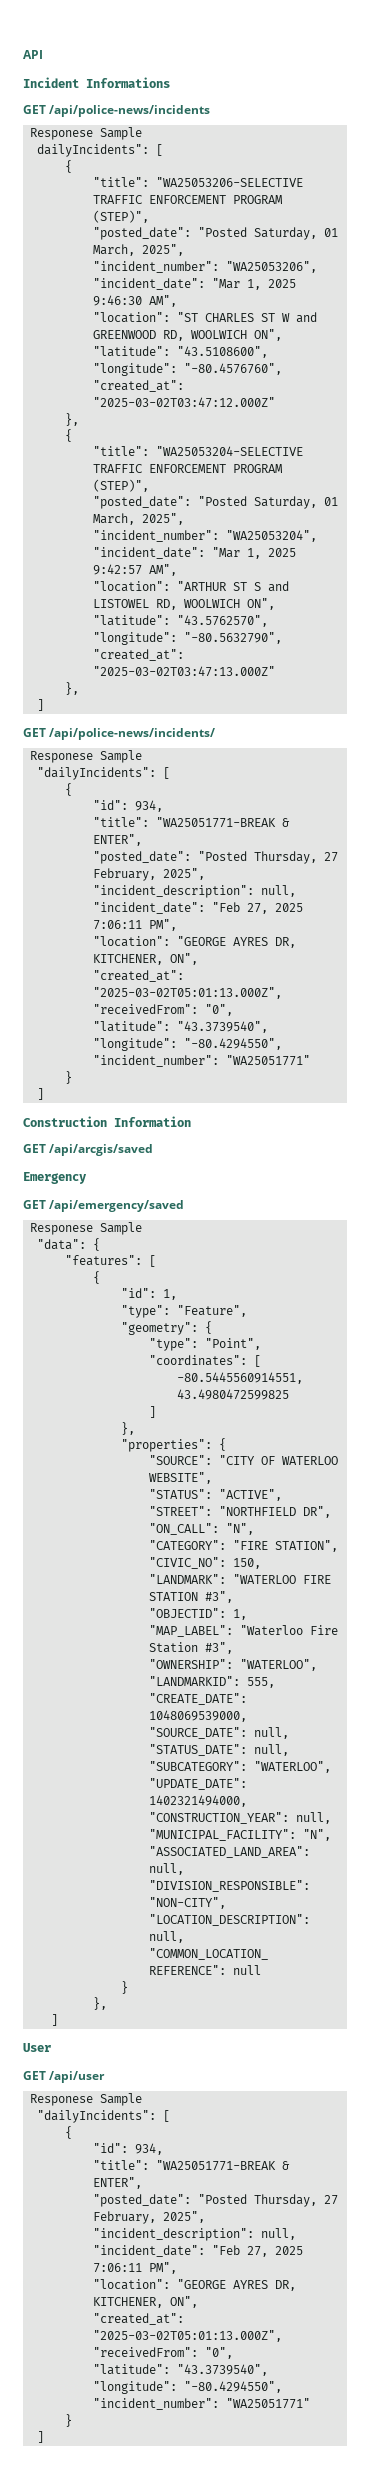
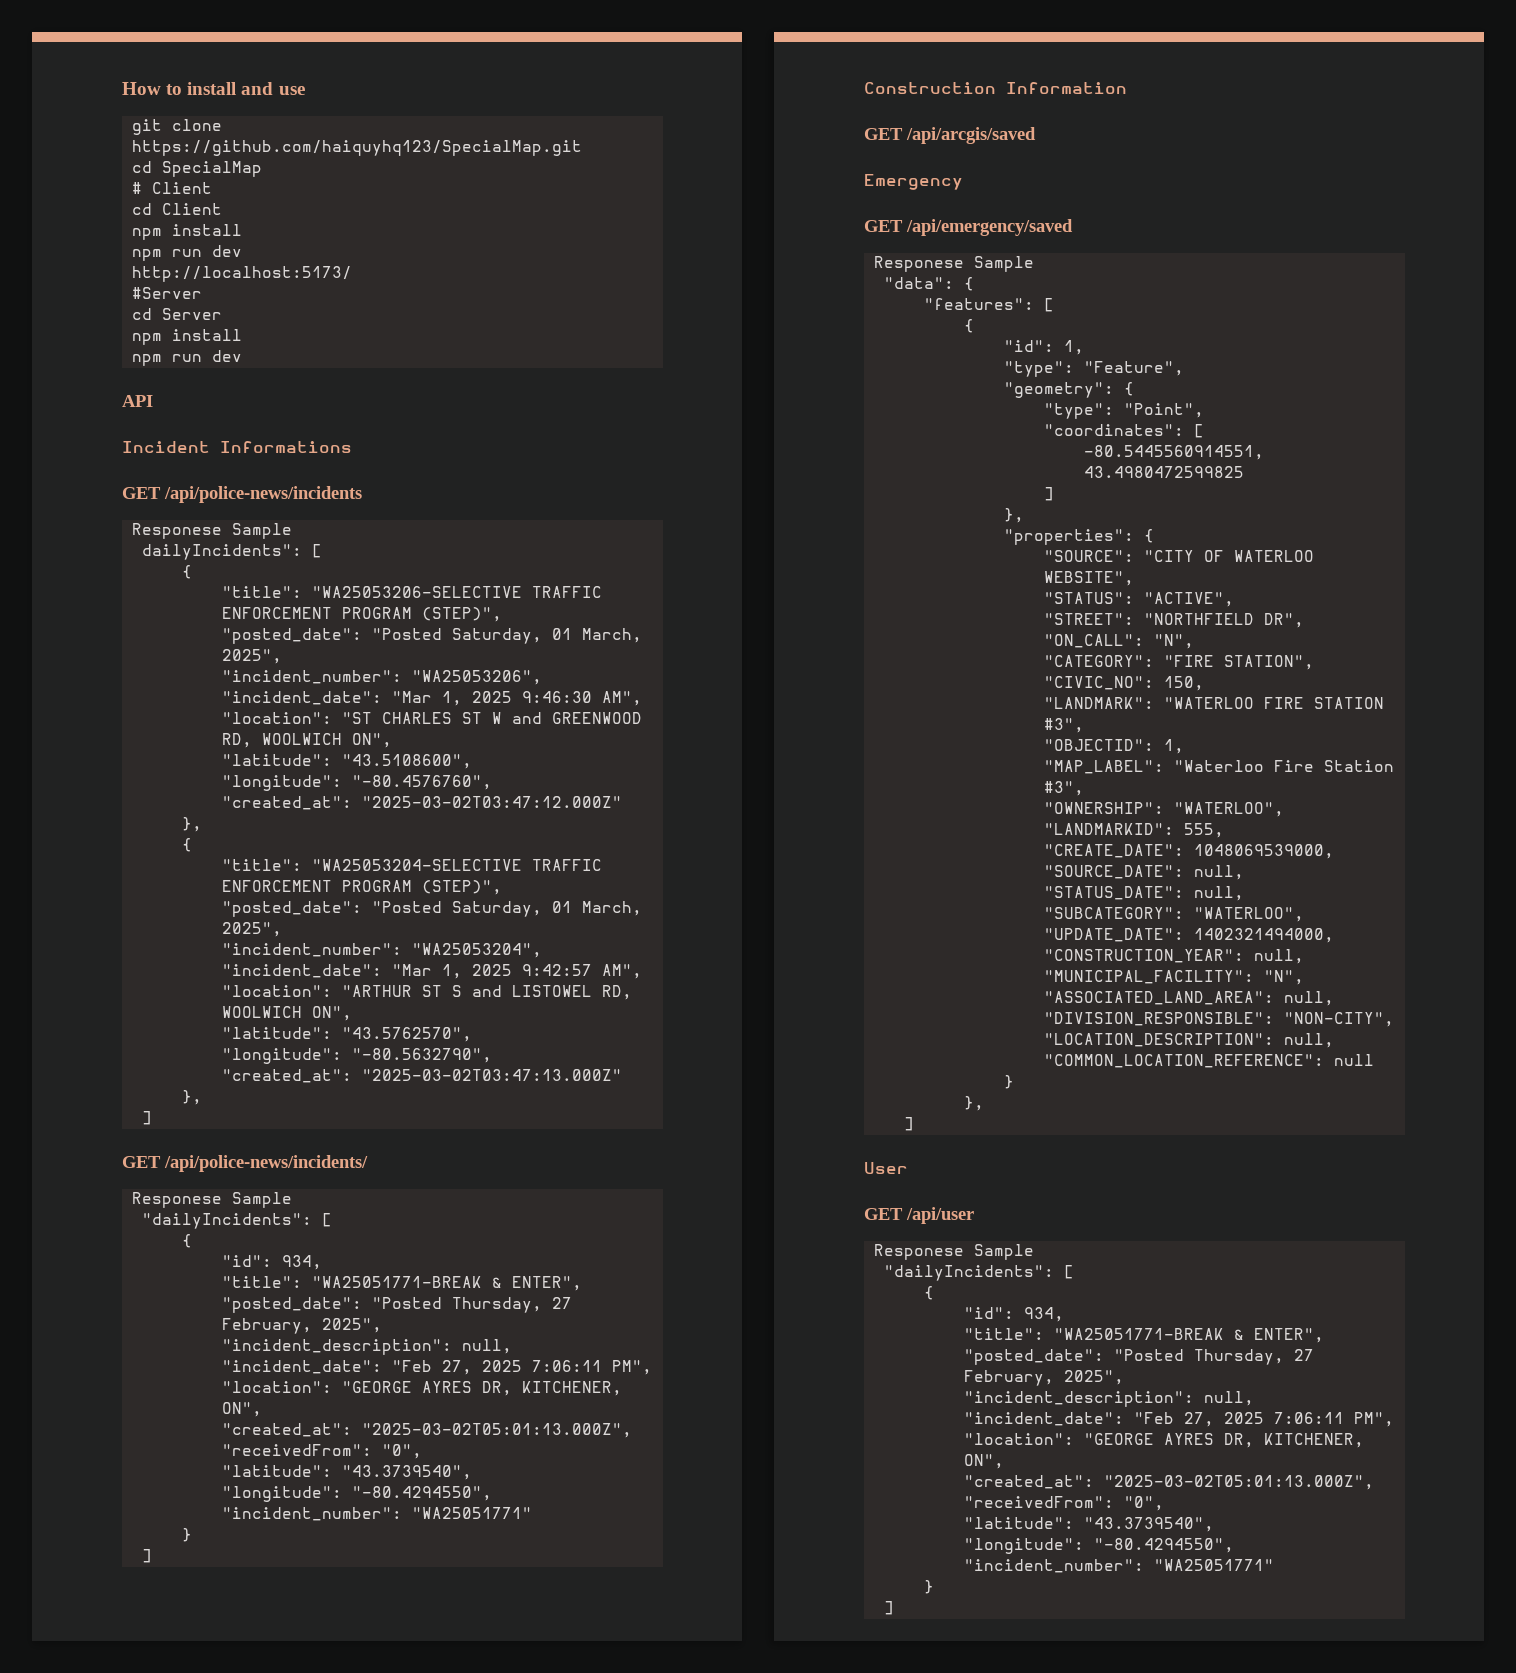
(23, 54) none -> [122,82,305,95] [131,119,222,135] [131,140,582,156] [131,161,262,177] [131,182,212,194] [131,203,222,215] [131,224,242,240] [131,245,242,261] [131,266,352,282] [131,287,202,299] [131,308,222,320] [131,329,242,345] [131,350,242,366] How to install and use // git clone https://github.com/haiquyhq123/SpecialMap.git // cd SpecialMap // # Client // cd Client // npm install // npm run dev // http://localhost:5173/ // #Server // cd Server // npm install // npm run dev //

